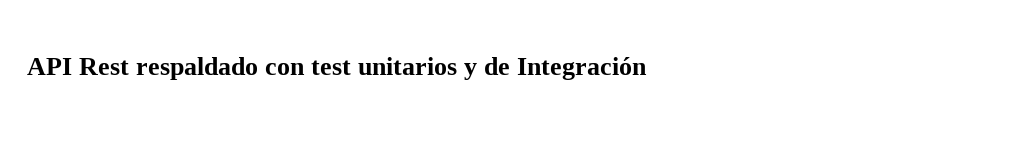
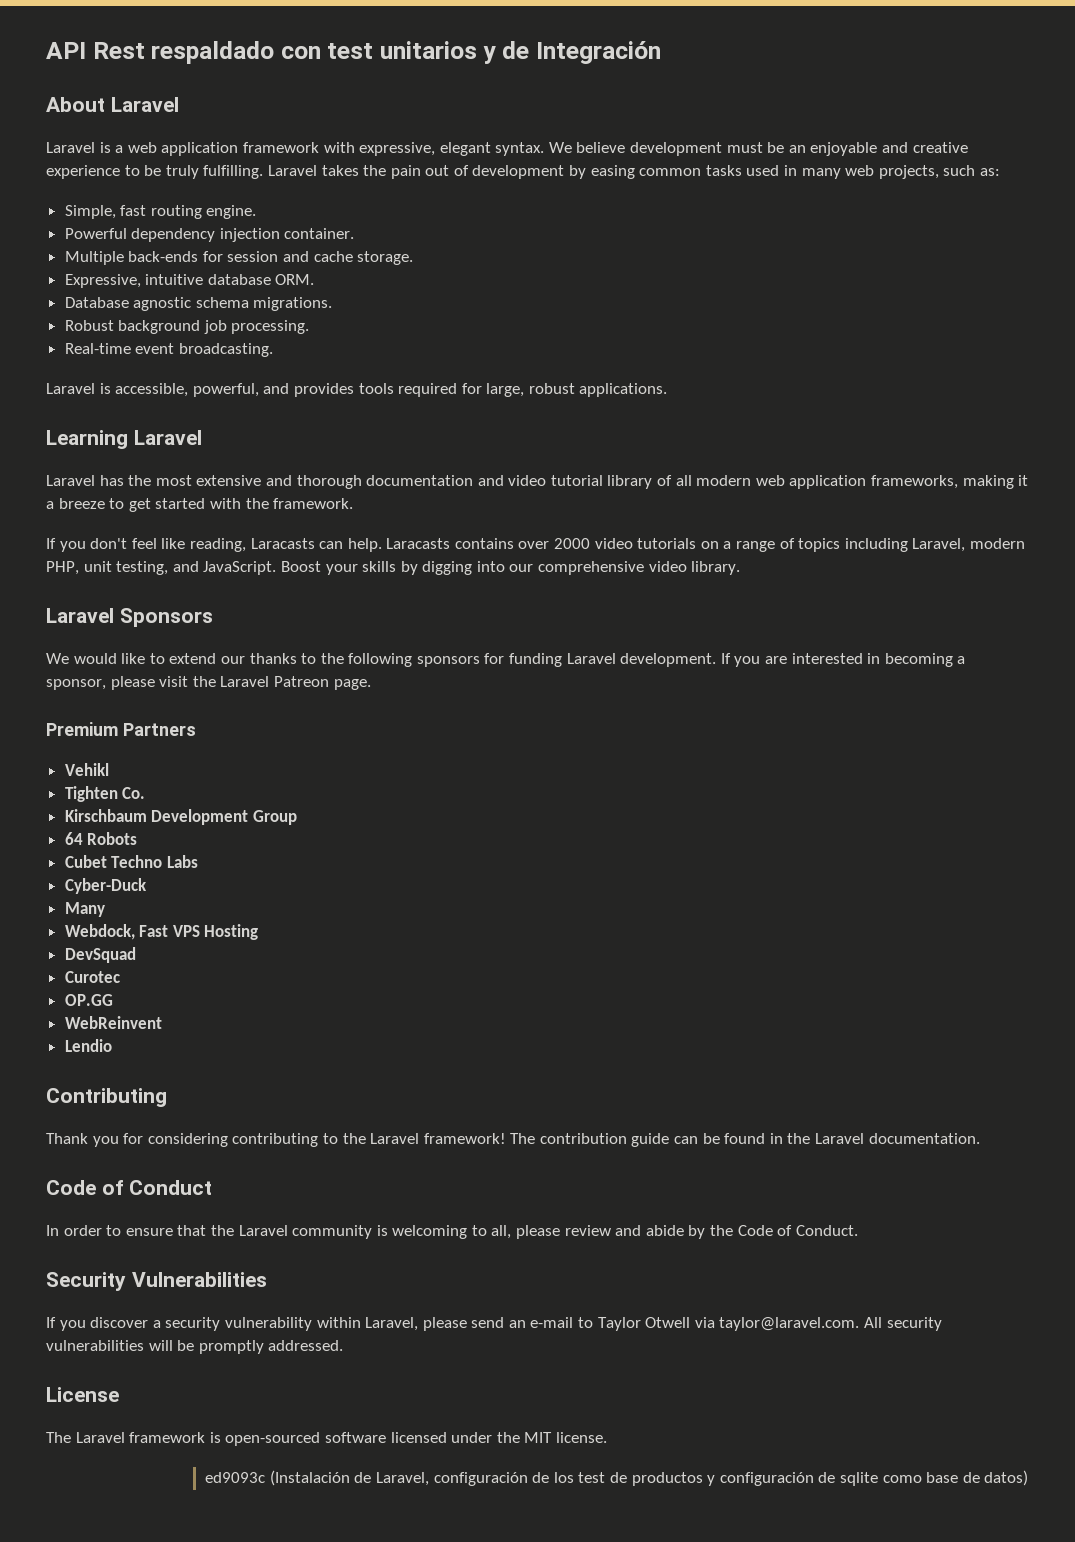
(648, 68) none -> [46,97,179,112] [46,142,968,156] [46,165,1000,179] [64,205,257,219] [64,228,355,242] [64,251,414,265] [64,274,315,288] [64,297,333,311] [64,320,310,334] [64,343,273,357] [46,383,668,397] [46,430,202,449] [46,475,1029,489] [46,498,354,512] [46,538,1025,552] [46,561,741,575] [46,608,213,627] [46,653,966,667] [46,676,371,690] [46,722,196,736] [64,763,109,776] [64,786,146,802] [64,809,297,825] [64,832,138,845] [64,855,198,868] [64,878,147,894] [64,902,105,917] [64,924,259,940] [64,947,136,963] [64,971,120,983] [64,994,113,1006] [64,1016,162,1029] [64,1039,112,1052] [46,1088,167,1107] [46,1133,980,1147] [46,1180,213,1195] [46,1225,858,1239] [46,1272,267,1291] [46,1317,942,1331] [46,1340,344,1354] [46,1387,119,1402] [46,1432,607,1446] [205,1470,1029,1486] // About Laravel // Laravel is a web application framework with expressive, elegant syntax. We believe development must be an enjoyable and creative experience to be truly fulfilling. Laravel takes the pain out of development by easing common tasks used in many web projects, such as: // Simple, fast routing engine. // Powerful dependency injection container. // Multiple back-ends for session and cache storage. // Expressive, intuitive database ORM. // Database agnostic schema migrations. // Robust background job processing. // Real-time event broadcasting. // Laravel is accessible, powerful, and provides tools required for large, robust applications. // Learning Laravel // Laravel has the most extensive and thorough documentation and video tutorial library of all modern web application frameworks, making it a breeze to get started with the framework. // If you don't feel like reading, Laracasts can help. Laracasts contains over 2000 video tutorials on a range of topics including Laravel, modern PHP, unit testing, and JavaScript. Boost your skills by digging into our comprehensive video library. // Laravel Sponsors // We would like to extend our thanks to the following sponsors for funding Laravel development. If you are interested in becoming a sponsor, please visit the Laravel Patreon page. // Premium Partners // Vehikl // Tighten Co. // Kirschbaum Development Group // 64 Robots // Cubet Techno Labs // Cyber-Duck // Many // Webdock, Fast VPS Hosting // DevSquad // Curotec // OP.GG // WebReinvent // Lendio // Contributing // Thank you for considering contributing to the Laravel framework! The contribution guide can be found in the Laravel documentation. // Code of Conduct // In order to ensure that the Laravel community is welcoming to all, please review and abide by the Code of Conduct. // Security Vulnerabilities // If you discover a security vulnerability within Laravel, please send an e-mail to Taylor Otwell via taylor@laravel.com. All security vulnerabilities will be promptly addressed. // License // The Laravel framework is open-sourced software licensed under the MIT license. // ed9093c (Instalación de Laravel, configuración de los test de productos y configuración de sqlite como base de datos)

